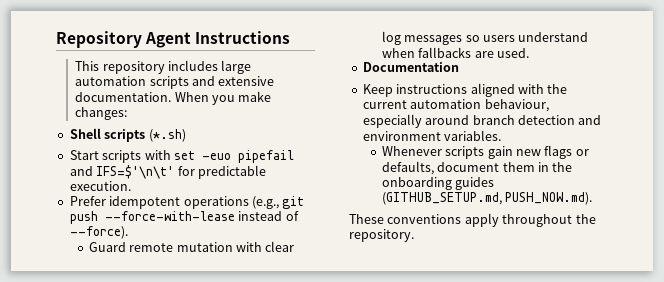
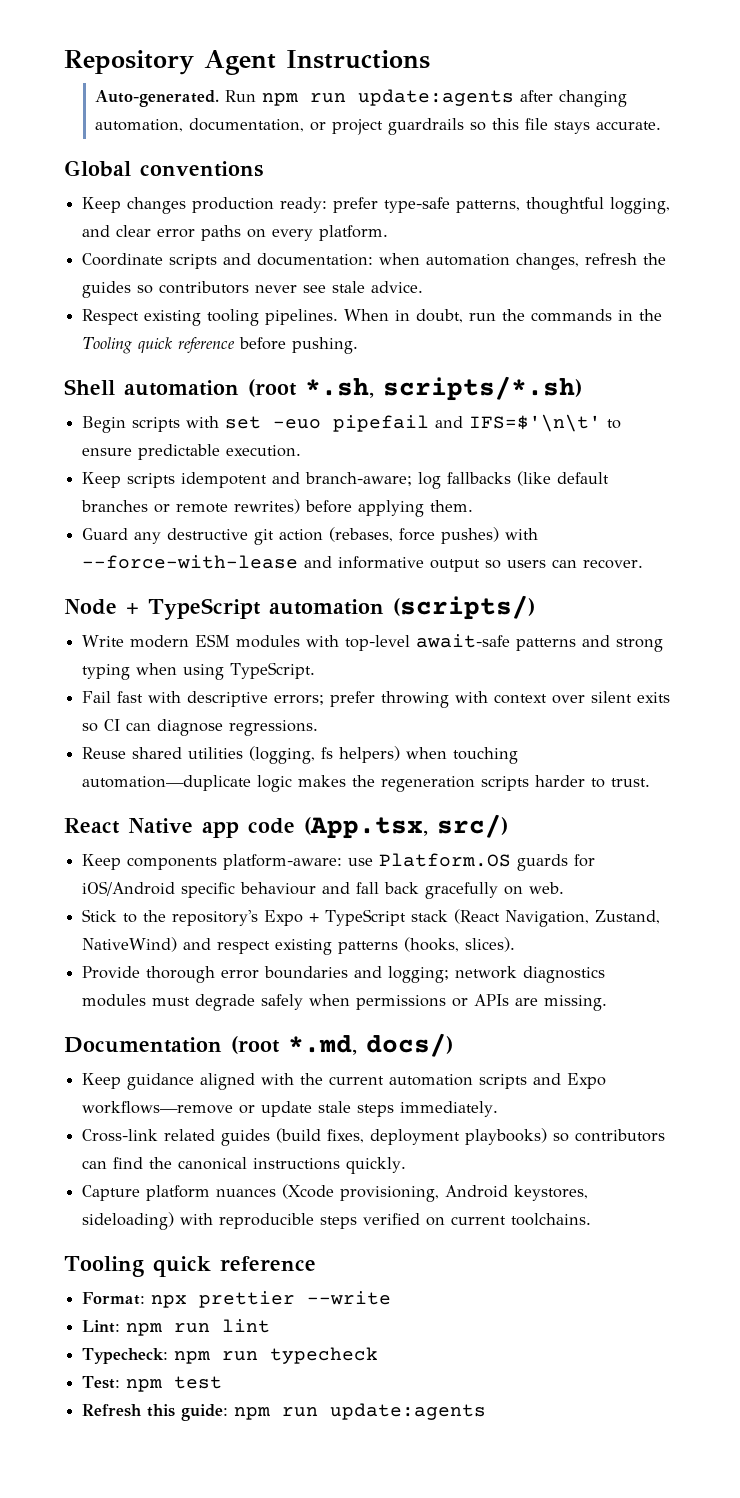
[75,60,252,74] [75,76,275,89] [75,91,272,105] [75,107,128,120] [69,128,186,142] [69,150,99,160] This repository includes large automation scripts and extensive documentation. When you make changes: // Shell scripts (*.sh) // Start -> [94,89,627,107] [94,118,661,135] [64,160,263,177] [82,197,671,214] [82,225,389,241] [82,253,667,270] [82,281,424,298] [82,309,663,326] [82,337,359,354] [64,376,582,401] [82,416,127,433] Auto-generated. Run npm run update:agents after changing automation, documentation, or project guardrails so this file stays accurate. // Global conventions // Keep changes production ready: prefer type-safe patterns, thoughtful logging, and clear error paths on every platform. // Coordinate scripts and documentation: when automation changes, refresh the guides so contributors never see stale advice. // Respect existing tooling pipelines. When in doubt, run the commands in the Tooling quick reference before pushing. // Shell automation (root *.sh, scripts/*.sh) // Begin
[177,166,195,176] for -> [607,419,622,429] [82,448,133,456] to ensure
[69,196,305,209] [69,211,299,224] [69,226,128,239] [88,241,295,252] [381,31,589,45] [381,47,530,58] [362,62,459,72] [362,84,468,97] Prefer idempotent operations (e.g., git push --force-with-lease instead of --force). // Guard remote mutation with clear log messages so users understand when fallbacks are used. // Documentation // Keep instructions -> [82,471,610,489] [81,499,474,517] [82,527,539,545] [82,555,644,572] [64,595,535,620] [82,634,664,652] [82,662,316,680] [82,691,671,708] [82,719,319,736] [82,746,519,764] [82,775,651,792] [64,814,508,839] [82,853,596,871] [82,881,565,899] [82,909,661,927] [82,937,516,955] [82,966,606,983] [82,994,608,1011] [64,1033,453,1057] [82,1073,195,1090] Keep scripts idempotent and branch-aware; log fallbacks (like default branches or remote rewrites) before applying them. // Guard any destructive git action (rebases, force pushes) with --force-with-lease and informative output so users can recover. // Node + TypeScript automation (scripts/) // Write modern ESM modules with top-level await-safe patterns and strong typing when using TypeScript. // Fail fast with descriptive errors; prefer throwing with context over silent exits so CI can diagnose regressions. // Reuse shared utilities (logging, fs helpers) when touching automation—duplicate logic makes the regeneration scripts harder to trust. // React Native app code (App.tsx, src/) // Keep components platform-aware: use Platform.OS guards for iOS/Android specific behaviour and fall back gracefully on web. // Stick to the repository's Expo + TypeScript stack (React Navigation, Zustand, NativeWind) and respect existing patterns (hooks, slices). // Provide thorough error boundaries and logging; network diagnostics modules must degrade safely when permissions or APIs are missing. // Documentation (root *.md, docs/) // Keep guidance
[484,99,549,112] [362,114,602,128] [362,130,502,141] [381,145,589,159] [381,161,573,175] [381,177,495,190] [381,192,593,205] [349,213,596,227] [349,229,414,242] behaviour, especially around branch detection and environment variables. // Whenever scripts gain new flags or defaults, document them in the onboarding guides (GITHUB_SETUP.md, PUSH_NOW.md). // These conventions apply throughout the repository. -> [479,1073,607,1089] [82,1101,499,1117] [82,1128,666,1146] [82,1157,407,1174] [82,1184,589,1202] [82,1212,592,1230] [64,1256,316,1277] [82,1291,392,1308] [82,1319,271,1336] [82,1347,379,1364] [82,1376,223,1392] [82,1403,487,1421] scripts and Expo workflows—remove or update stale steps immediately. // Cross-link related guides (build fixes, deployment playbooks) so contributors can find the canonical instructions quickly. // Capture platform nuances (Xcode provisioning, Android keystores, sideloading) with reproducible steps verified on current toolchains. // Tooling quick reference // Format: npx prettier --write // Lint: npm run lint // Typecheck: npm run typecheck // Test: npm test // Refresh this guide: npm run update:agents

